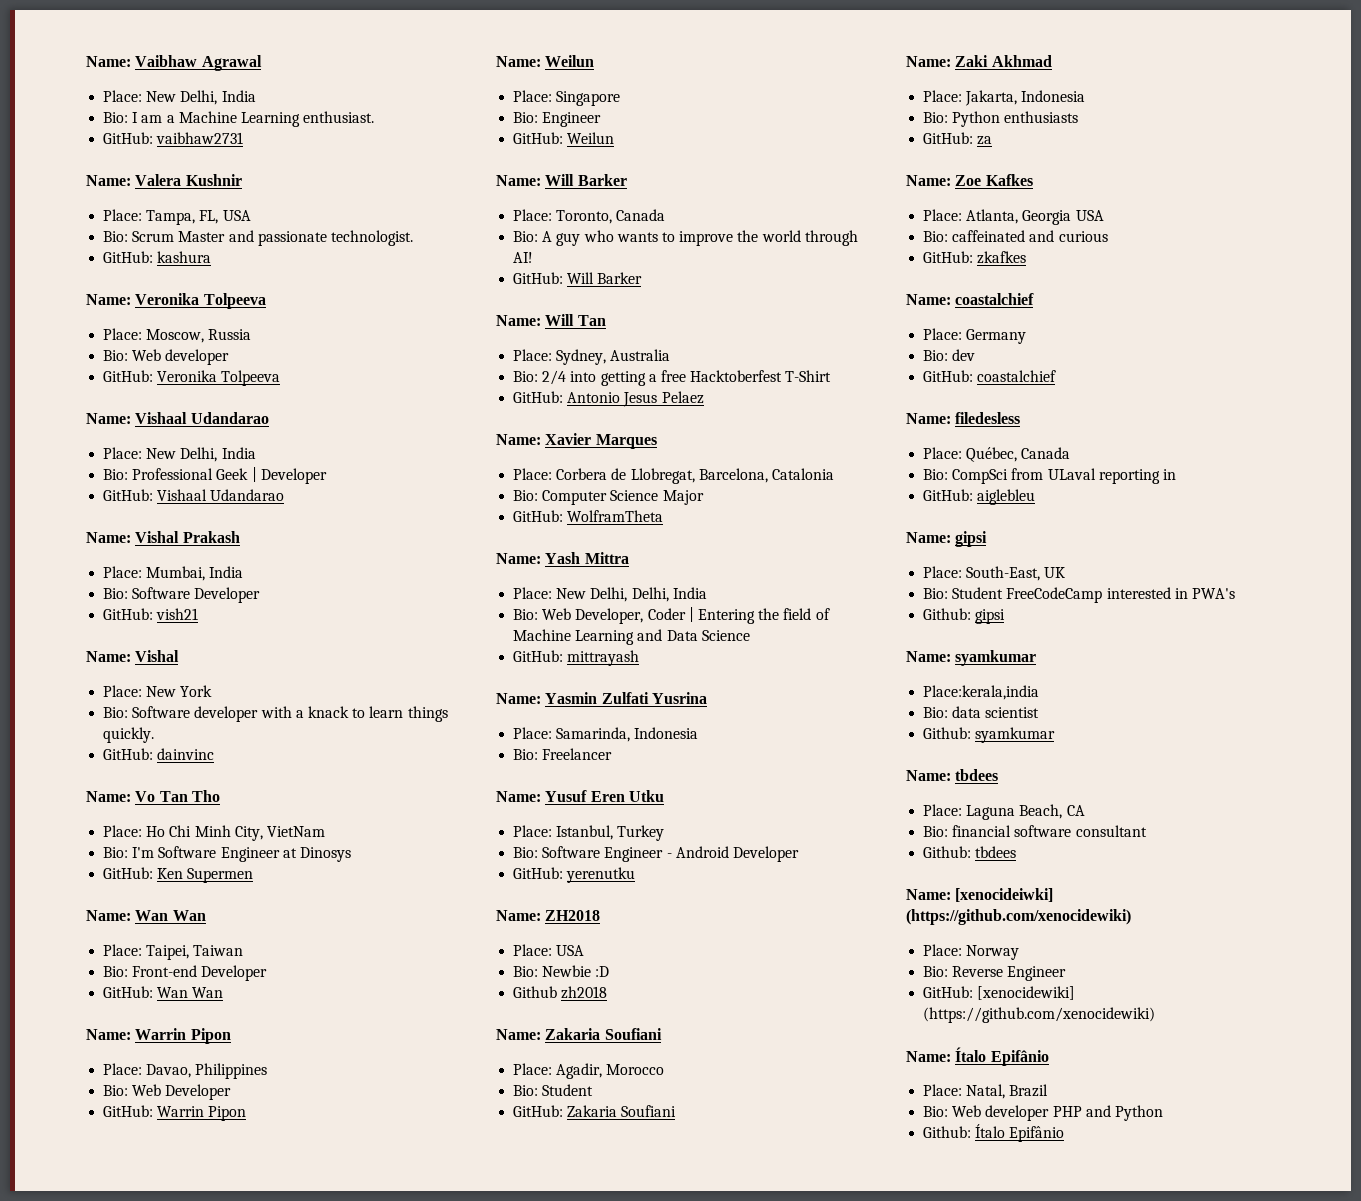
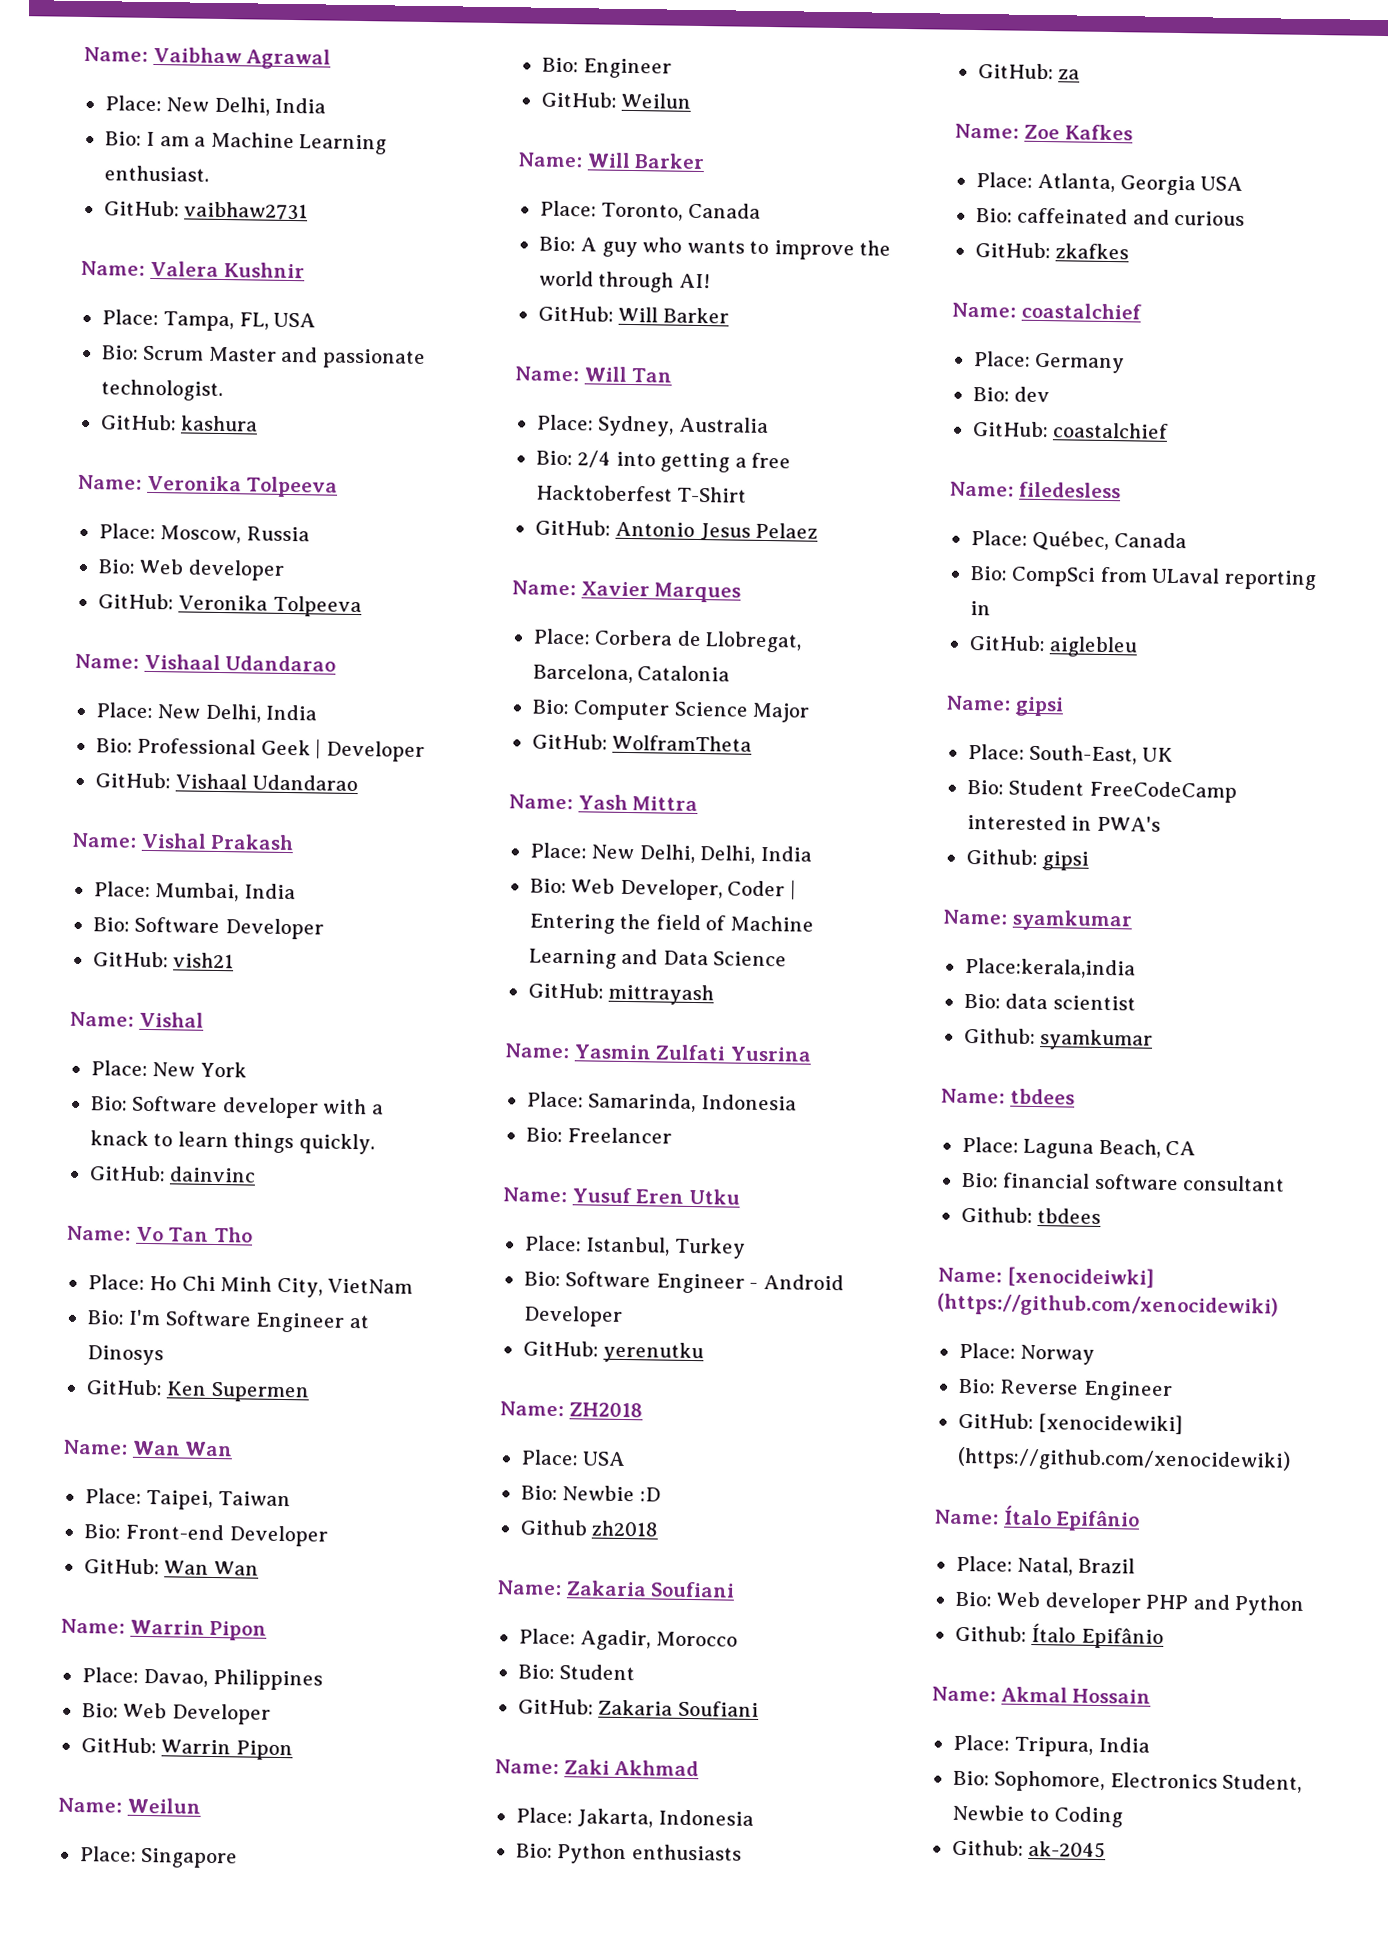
(1065, 1134) none -> [931,1686,1152,1704] [952,1734,1150,1757] [952,1770,1303,1793] [951,1804,1123,1828] [951,1839,1107,1859] // Name: Akmal Hossain // Place: Tripura, India // Bio: Sophomore, Electronics Student, Newbie to Coding // Github: ak-2045

